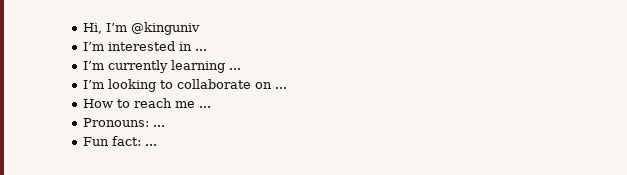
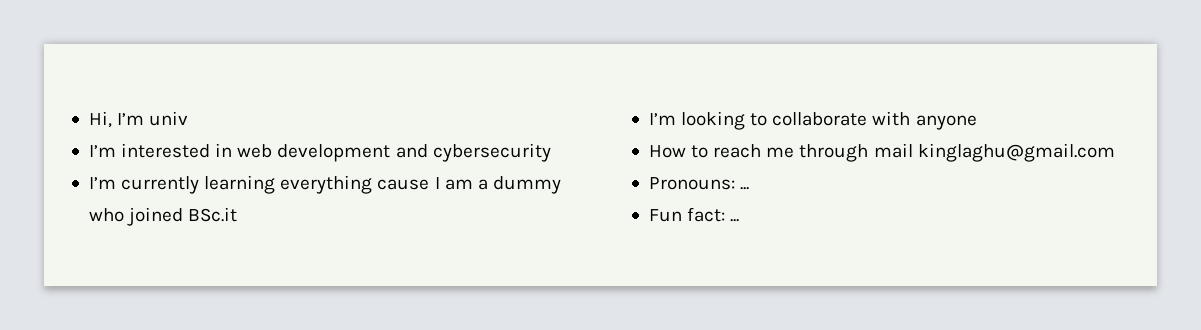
[130,22,200,35] @kinguniv -> [149,111,189,126] univ
[194,49,207,51] ... -> [237,143,551,162] web development and cybersecurity
[228,68,241,70] ... -> [280,175,561,194] [88,207,238,226] everything cause I am a dummy who joined BSc.it
[254,82,287,89] on ... -> [872,111,977,130] with anyone
[198,106,211,108] ... -> [799,143,1115,162] through mail kinglaghu@gmail.com

